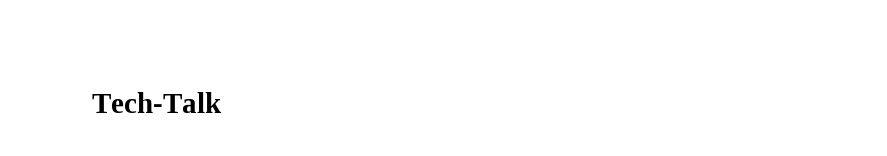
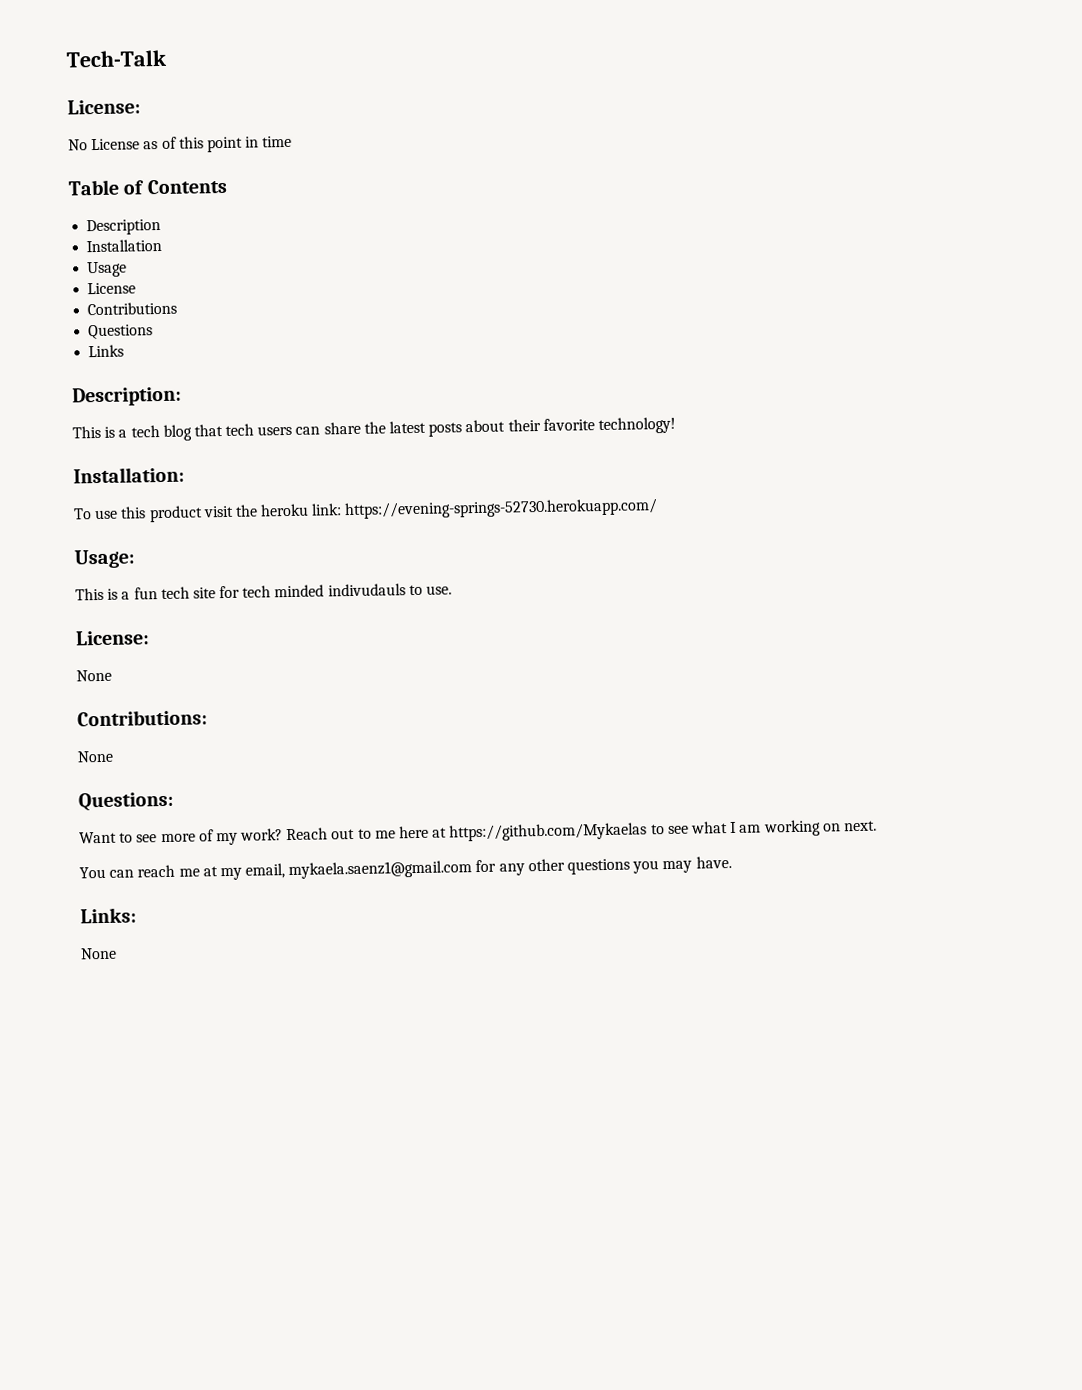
(222, 102) none -> [67,99,141,115] [68,135,293,153] [68,178,227,196] [86,218,162,236] [86,238,163,253] [87,261,128,278] [87,282,137,295] [87,301,178,316] [88,324,154,340] [88,344,125,358] [72,386,182,407] [72,416,676,441] [73,466,185,484] [73,498,659,523] [74,549,135,569] [75,583,453,601] [75,630,150,646] [76,669,112,682] [77,709,208,727] [77,750,114,763] [78,791,174,812] [79,819,877,846] [79,855,732,881] [80,907,137,924] [80,947,117,960] // License: // No License as of this point in time // Table of Contents // Description // Installation // Usage // License // Contributions // Questions // Links // Description: // This is a tech blog that tech users can share the latest posts about their favorite technology! // Installation: // To use this product visit the heroku link: https://evening-springs-52730.herokuapp.com/ // Usage: // This is a fun tech site for tech minded indivudauls to use. // License: // None // Contributions: // None // Questions: // Want to see more of my work? Reach out to me here at https://github.com/Mykaelas to see what I am working on next. // You can reach me at my email, mykaela.saenz1@gmail.com for any other questions you may have. // Links: // None

